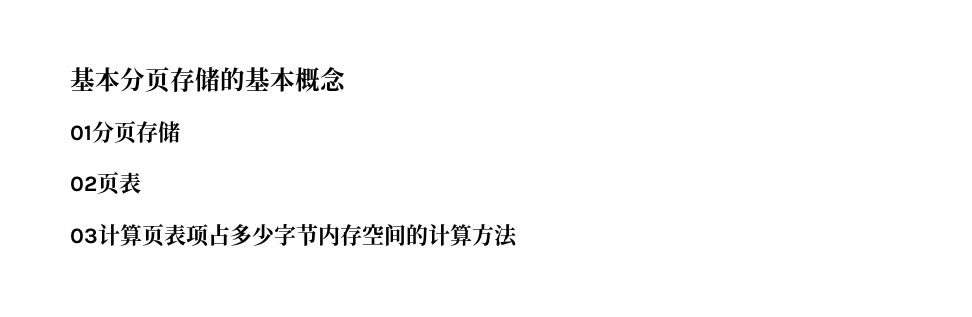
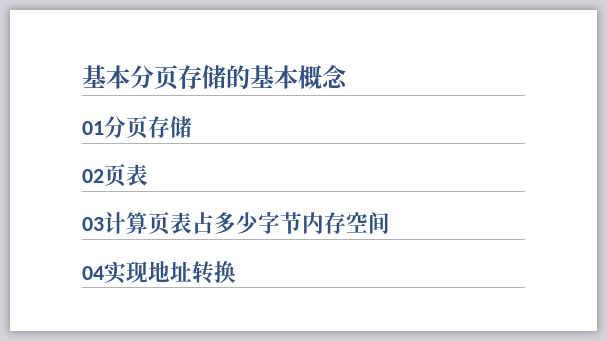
[186,224,209,247] 项 -> (192, 223) none
[406,224,518,248] 的计算方法 -> [82,260,236,284] // 04实现地址转换

